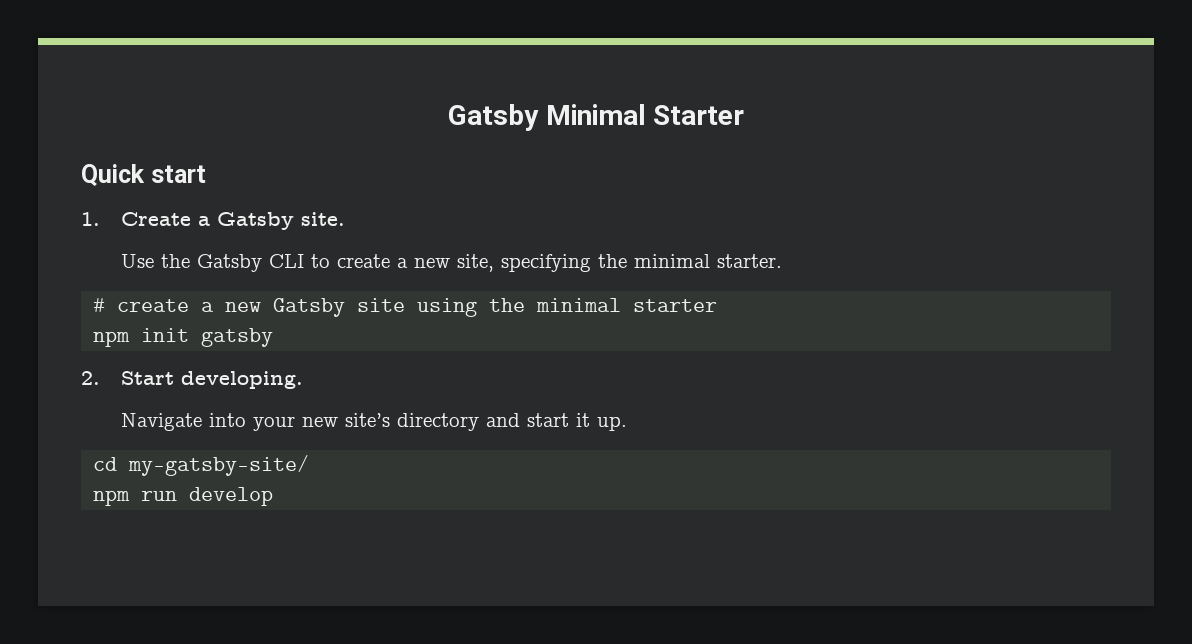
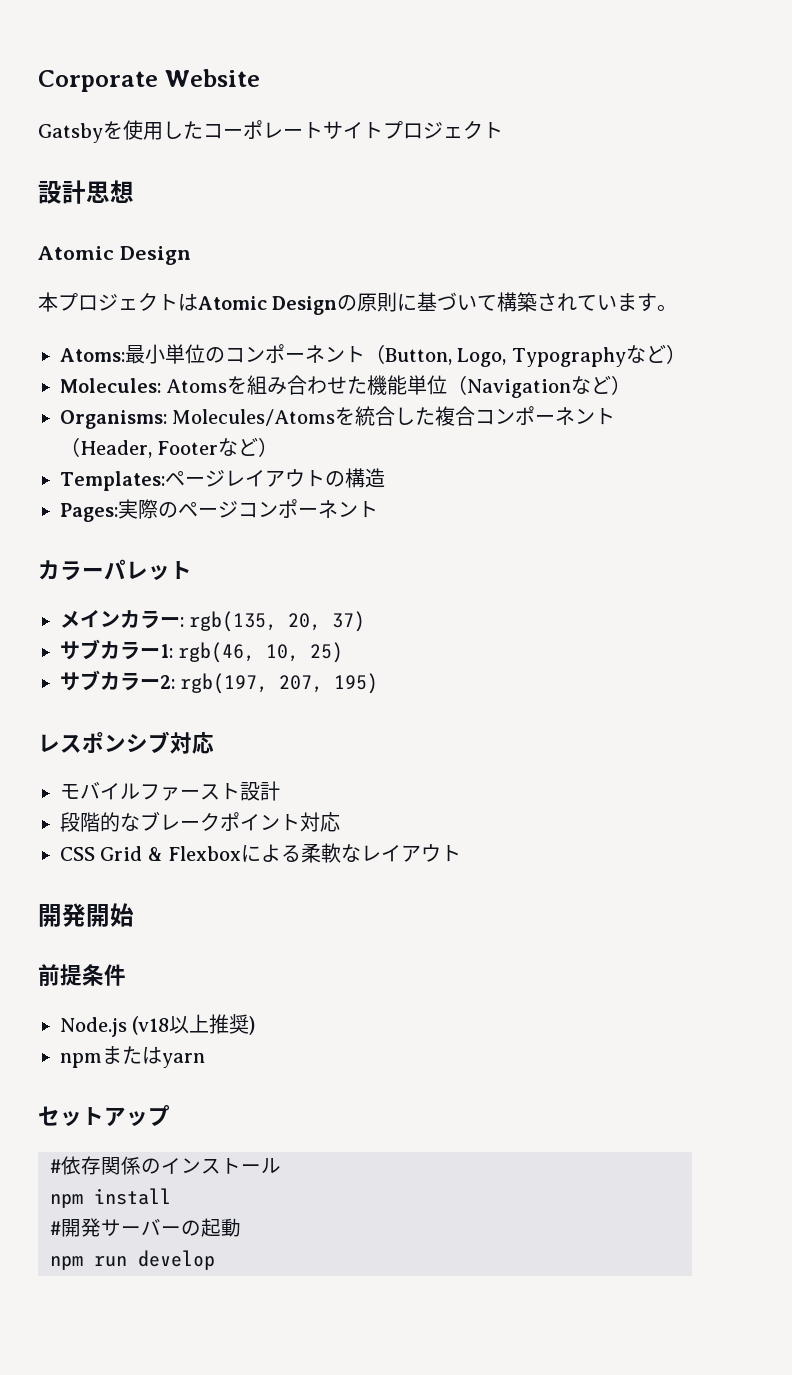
[447,104,745,131] [81,164,206,187] [81,212,346,230] [121,254,783,272] [93,298,718,317] [93,328,274,347] [81,371,304,389] [121,413,628,431] [93,455,310,476] Gatsby Minimal Starter // Quick start // 1. Create a Gatsby site. // Use the Gatsby CLI to create a new site, specifying the minimal starter. // # create a new Gatsby site using the minimal starter // npm init gatsby // 2. Start developing. // Navigate into your new site’s directory and start it up. // cd my-gatsby-site/ -> [38,69,260,92] [38,120,503,143] [38,180,134,204] [38,246,191,265] [38,292,678,315] [60,344,686,367] [60,375,632,398] [60,406,616,429] [60,437,279,458] [60,468,385,491] [60,499,378,522] [38,559,192,581] [60,610,366,632] [60,639,344,663] [60,670,379,694] [38,731,214,754] [60,781,280,801] [60,811,340,832] [60,843,462,863] [38,903,134,927] [38,964,126,986] [60,1014,256,1037] [60,1046,205,1068] [38,1105,170,1127] [50,1156,281,1175] [50,1188,171,1208] [50,1218,241,1237] Corporate Website // Gatsbyを使用したコーポレートサイトプロジェクト // 設計思想 // Atomic Design // 本プロジェクトはAtomic Designの原則に基づいて構築されています。 // Atoms:最小単位のコンポーネント（Button, Logo, Typographyなど） // Molecules: Atomsを組み合わせた機能単位（Navigationなど） // Organisms: Molecules/Atomsを統合した複合コンポーネント（Header, Footerなど） // Templates:ページレイアウトの構造 // Pages:実際のページコンポーネント // カラーパレット // メインカラー: rgb(135, 20, 37) // サブカラー1: rgb(46, 10, 25) // サブカラー2: rgb(197, 207, 195) // レスポンシブ対応 // モバイルファースト設計 // 段階的なブレークポイント対応 // CSS Grid & Flexboxによる柔軟なレイアウト // 開発開始 // 前提条件 // Node.js (v18以上推奨) // npmまたはyarn // セットアップ // #依存関係のインストール // npm install // #開発サーバーの起動

